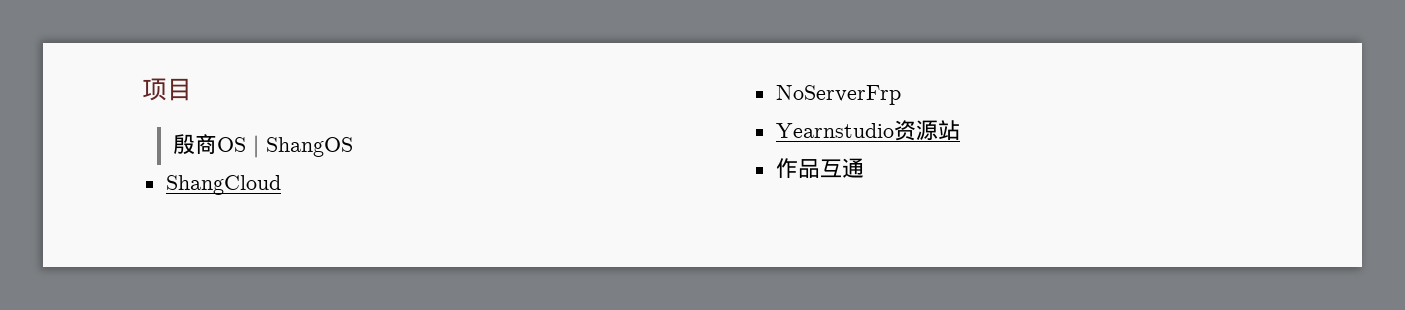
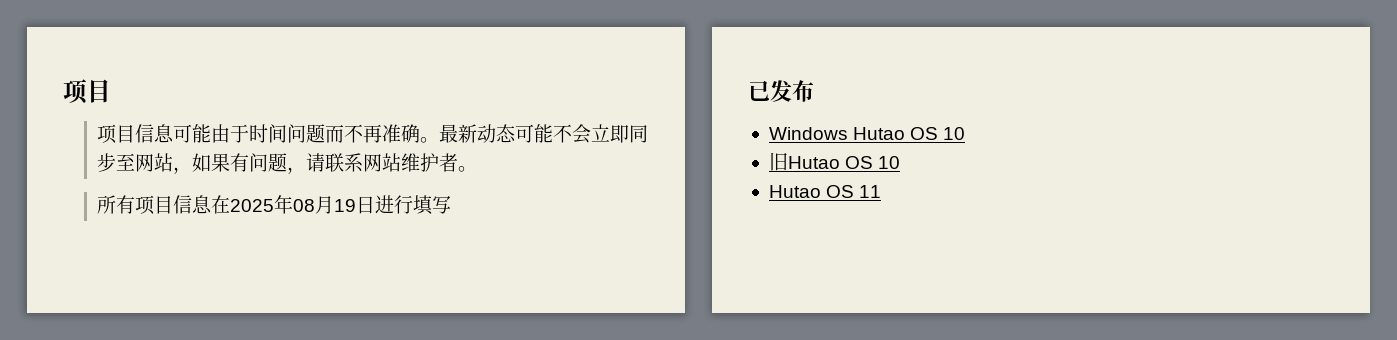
[172,134,353,158] [165,175,281,195] [775,85,901,105] [775,120,960,141] [775,158,864,178] 殷商OS | ShangOS // ShangCloud // NoServerFrp // Yearnstudio资源站 // 作品互通 -> [97,124,649,144] [97,153,478,174] [97,195,452,215] [748,80,814,102] [768,127,966,140] [768,152,901,171] [768,185,882,198] 项目信息可能由于时间问题而不再准确。最新动态可能不会立即同步至网站，如果有问题，请联系网站维护者。 // 所有项目信息在2025年08月19日进行填写 // 已发布 // Windows Hutao OS 10 // 旧Hutao OS 10 // Hutao OS 11

